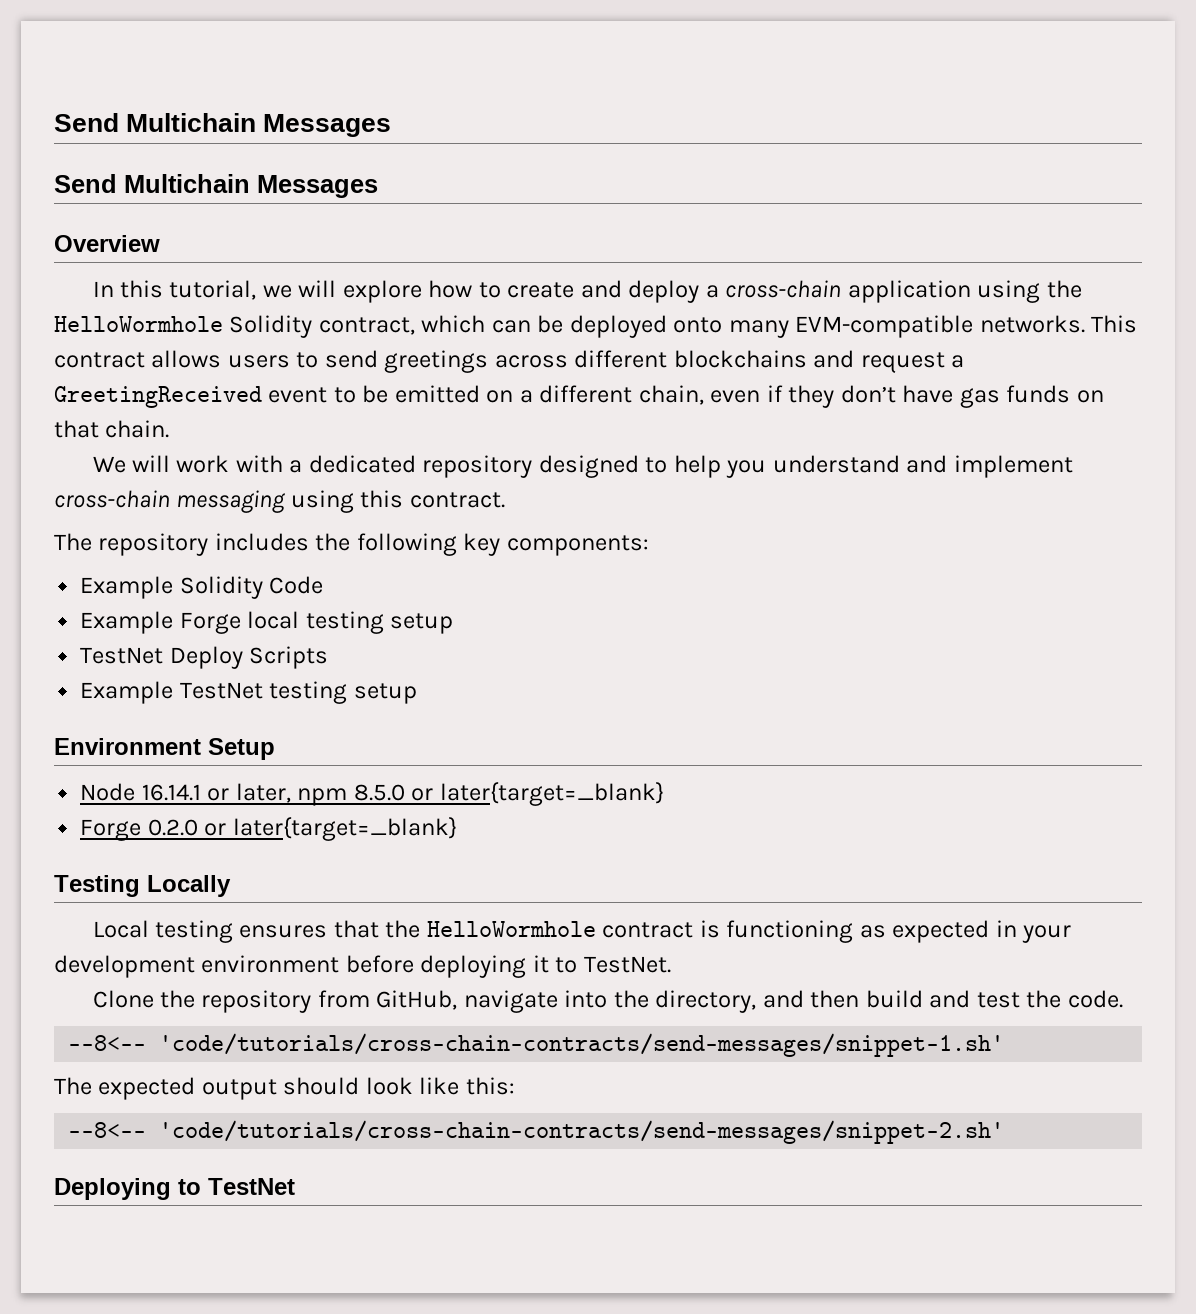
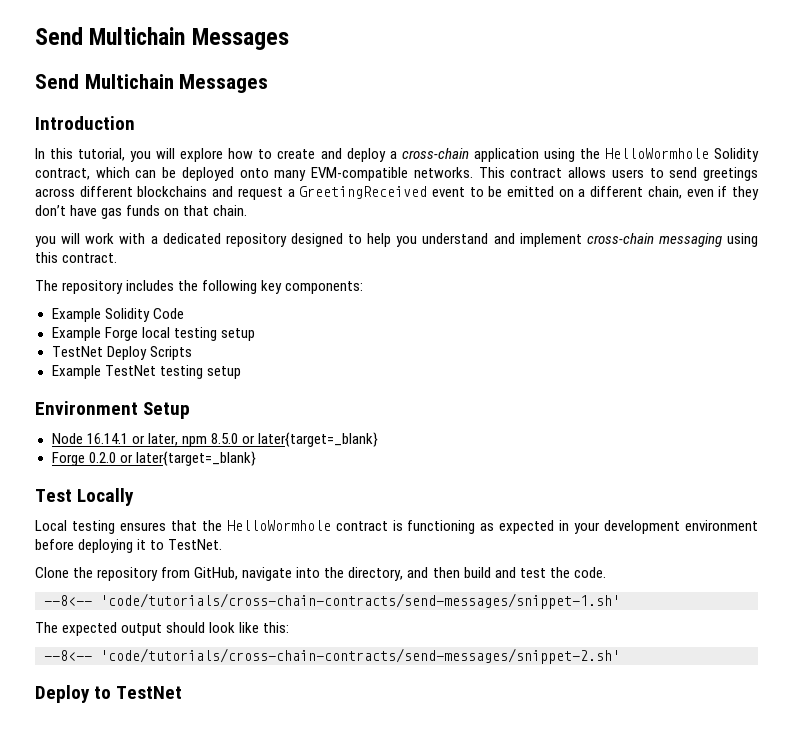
[54,235,160,252] Overview -> [35,116,135,130] Introduction
[262,285,292,298] we -> [130,151,152,162] you
[92,456,126,473] We -> [35,236,56,247] you
[54,875,140,897] Testing -> [35,489,72,502] Test
[54,1178,171,1200] Deploying -> [35,685,90,703] Deploy

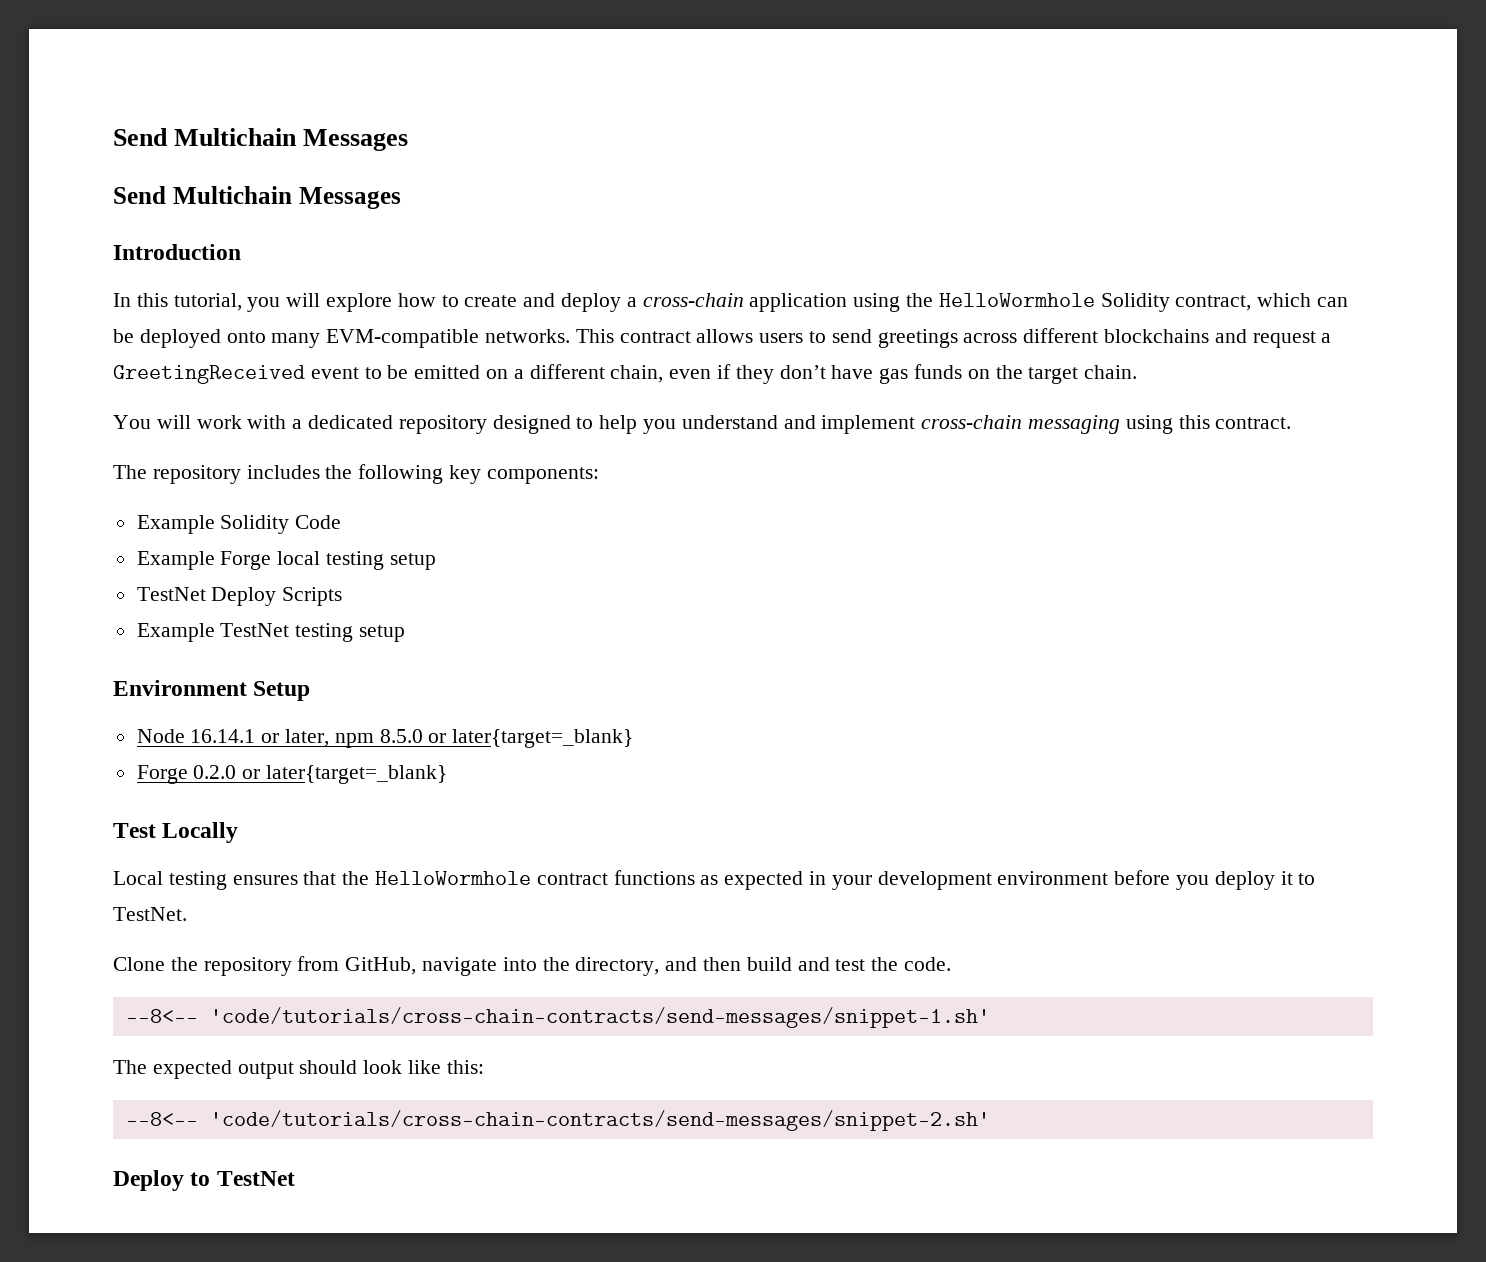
[183,205,210,216] that -> [995,365,1079,384] the target
[35,236,56,247] you -> [113,415,151,429] You
[392,520,476,534] is functioning -> [613,870,695,885] functions
[78,539,134,553] deploying -> [1176,871,1275,890] you deploy

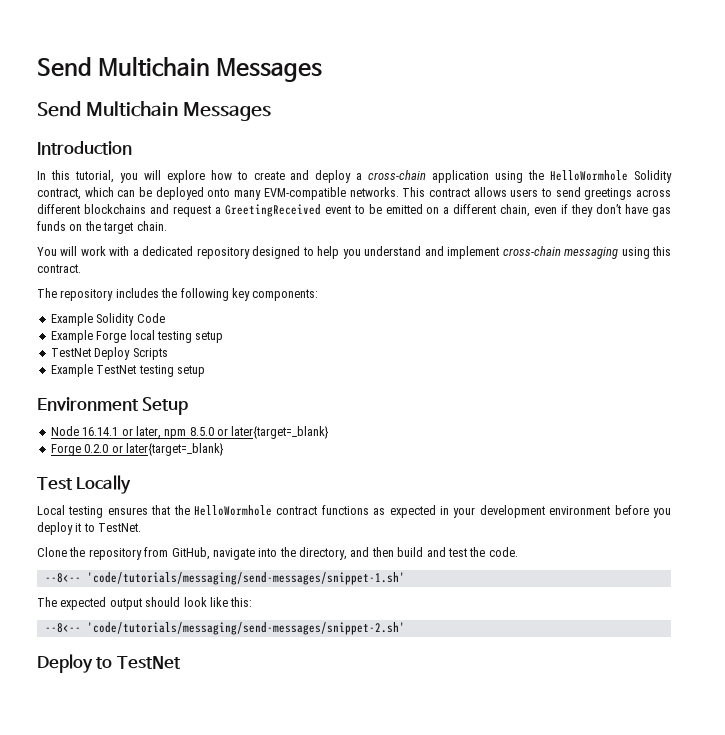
[209,1007,990,1028] 'code/tutorials/cross-chain-contracts/send-messages/snippet-1.sh' -> [86,572,405,585] 'code/tutorials/messaging/send-messages/snippet-1.sh'
[209,1110,990,1131] 'code/tutorials/cross-chain-contracts/send-messages/snippet-2.sh' -> [86,622,405,635] 'code/tutorials/messaging/send-messages/snippet-2.sh'

